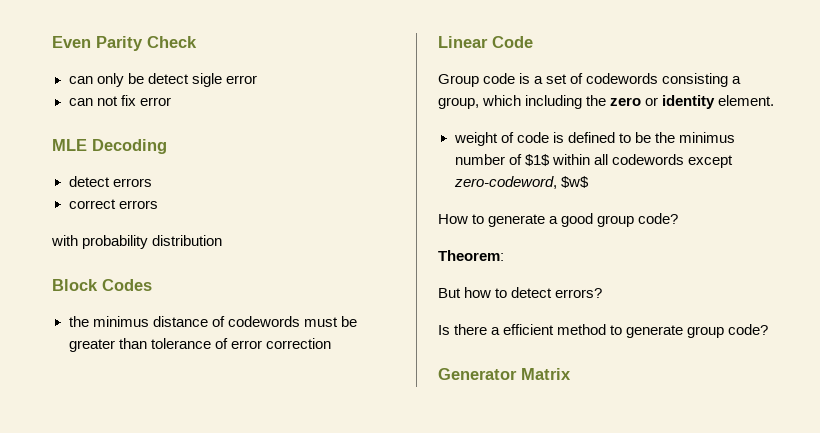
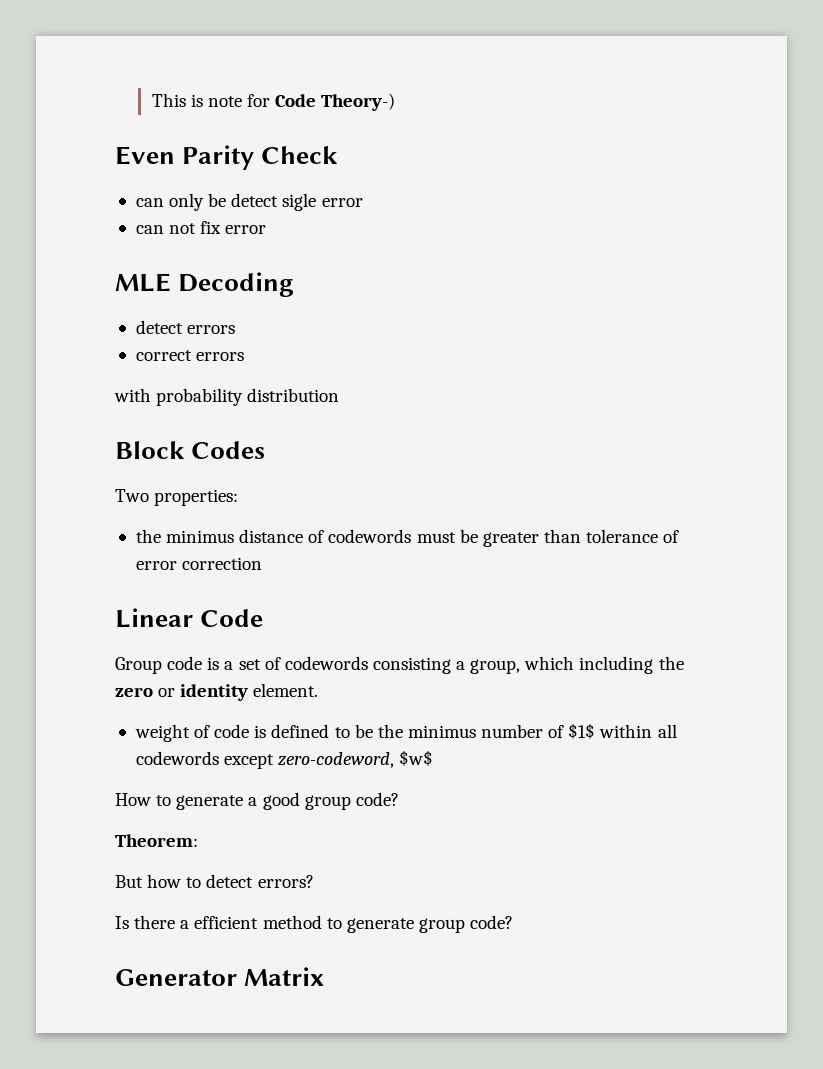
(52, 42) none -> [151,93,396,111] This is note for Code Theory-) //
(152, 285) none -> [115,489,239,506] // Two properties:

